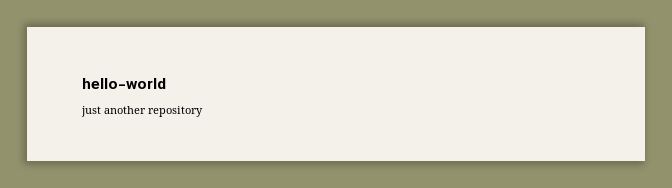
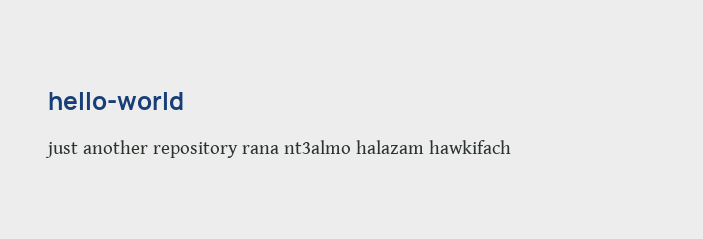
(203, 111) none -> [241,140,511,154] rana nt3almo halazam hawkifach

